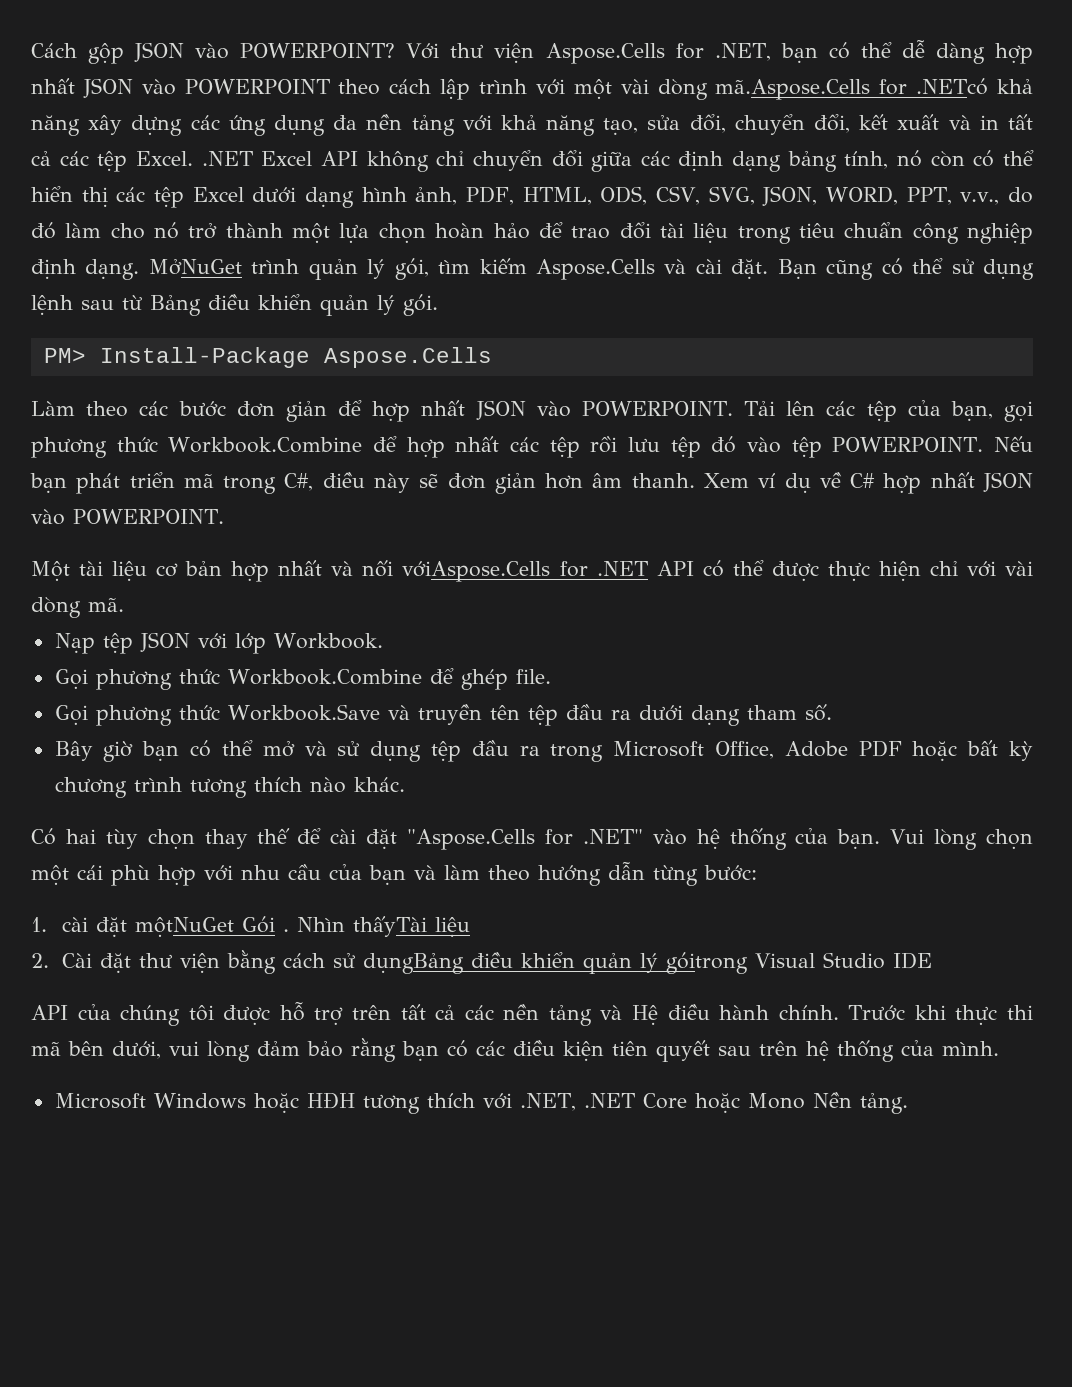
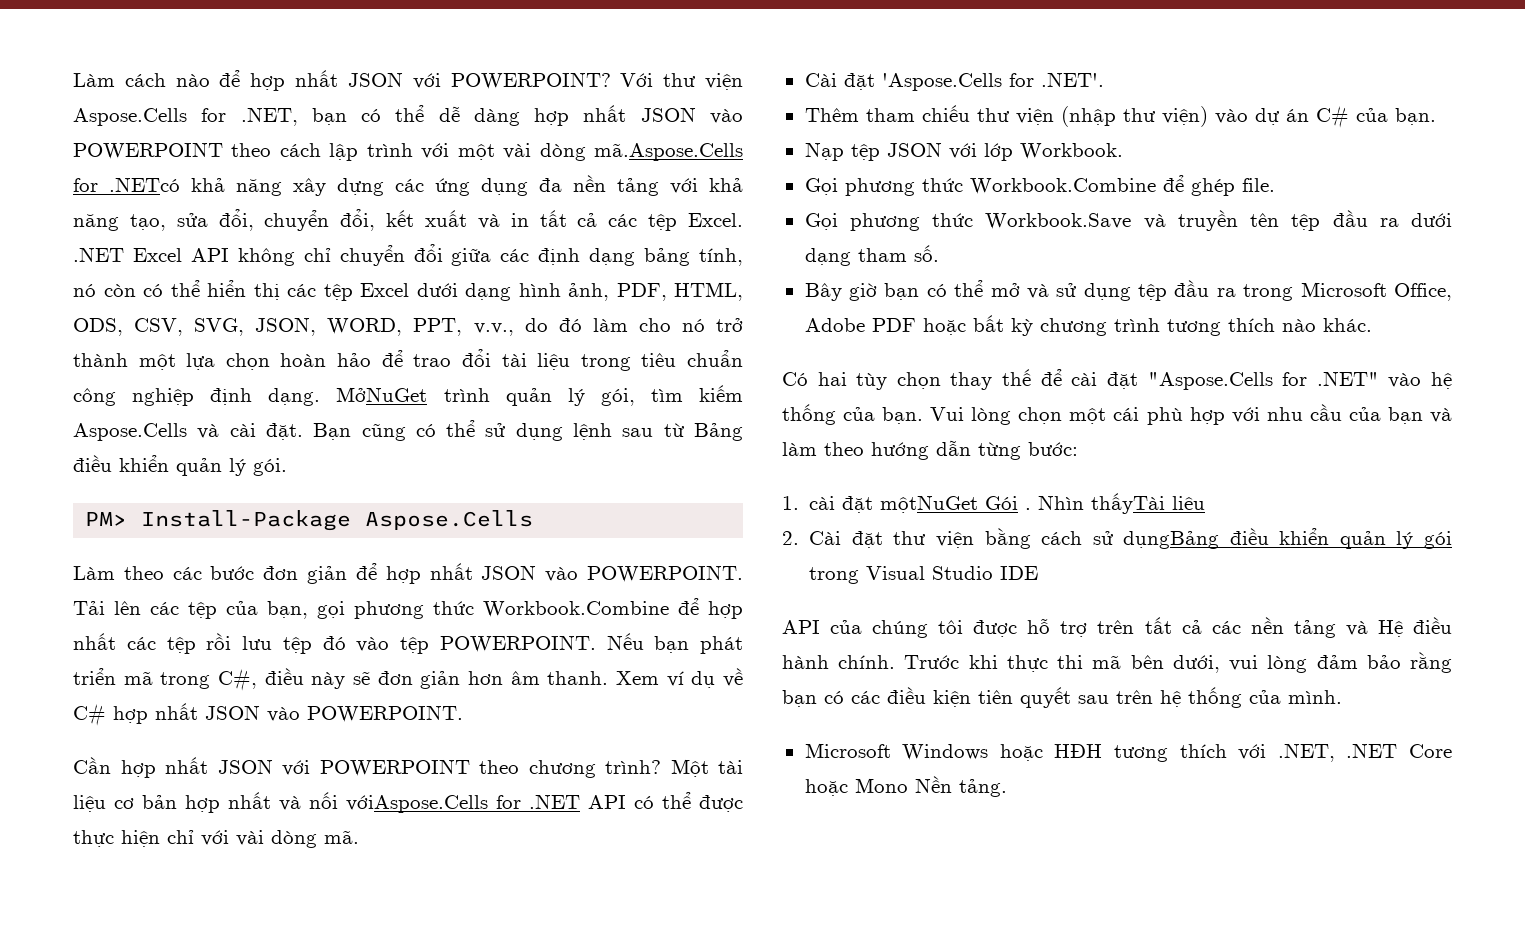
[31,42,230,64] Cách gộp JSON vào -> [73,70,441,91] Làm cách nào để hợp nhất JSON với
(224, 516) none -> [73,757,661,778] Cần hợp nhất JSON với POWERPOINT theo chương trình?
(124, 605) none -> [804,72,1104,91] [804,105,1436,128] // Cài đặt 'Aspose.Cells for .NET'. // Thêm tham chiếu thư viện (nhập thư viện) vào dự án C# của bạn.
[665,952,748,974] góitrong -> [1424,531,1452,549] [809,567,860,584] gói trong

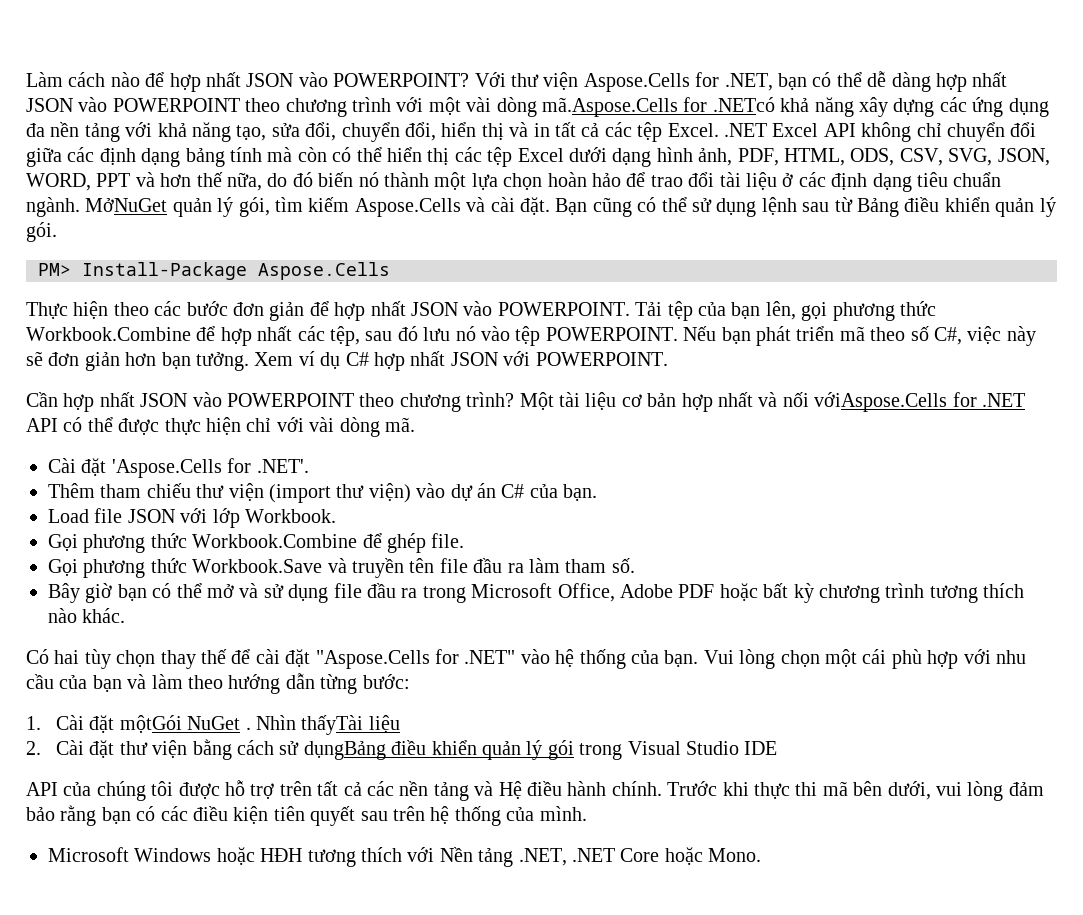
[412,73,441,89] với -> [298,72,328,87] vào
[279,143,359,161] cách lập -> [285,98,347,117] chương
[386,210,467,227] kết xuất -> [441,122,504,140] hiển thị
[699,248,743,266] [73,284,96,297] tính, nó -> [230,147,293,162] tính mà
[413,318,744,336] PPT, v.v., do đó làm cho nó trở -> [96,172,379,191] PPT và hơn thế nữa, do đó biến nó
[580,350,744,371] [73,387,490,406] trong tiêu chuẩn công nghiệp định dạng. MởNuGet trình -> [782,172,1002,192] [26,197,168,217] ở các định dạng tiêu chuẩn ngành. MởNuGet
[73,566,115,580] Làm -> [26,301,109,319] Thực hiện
[114,601,308,619] lên các tệp của bạn, -> [667,301,796,321] tệp của bạn lên,
[166,633,346,654] tệp rồi lưu tệp đó -> [330,326,476,346] tệp, sau đó lưu nó
[160,668,304,691] trong C#, điều -> [870,326,1002,345] theo số C#, việc
[510,671,609,685] âm thanh. -> [161,352,249,371] bạn tưởng.
[722,668,743,687] về -> (341, 360) none
[267,707,300,722] vào -> [503,351,531,366] với
[282,760,310,776] với -> [192,392,222,407] vào
[1060,106,1116,127] (nhập -> [269,484,331,503] (import
[804,142,880,161] Nạp tệp -> [48,508,123,523] Load file
[1291,210,1452,231] [804,248,851,266] tệp đầu ra dưới dạng -> [439,558,560,573] file đầu ra làm
[1138,284,1168,301] tệp -> [333,583,362,598] file
[809,495,1019,513] cài đặt mộtNuGet Gói -> [56,715,241,733] Cài đặt mộtGói NuGet
(1267, 752) none -> [439,847,514,867] Nền tảng
[854,776,1007,797] Mono Nền tảng. -> [708,848,762,862] Mono.

